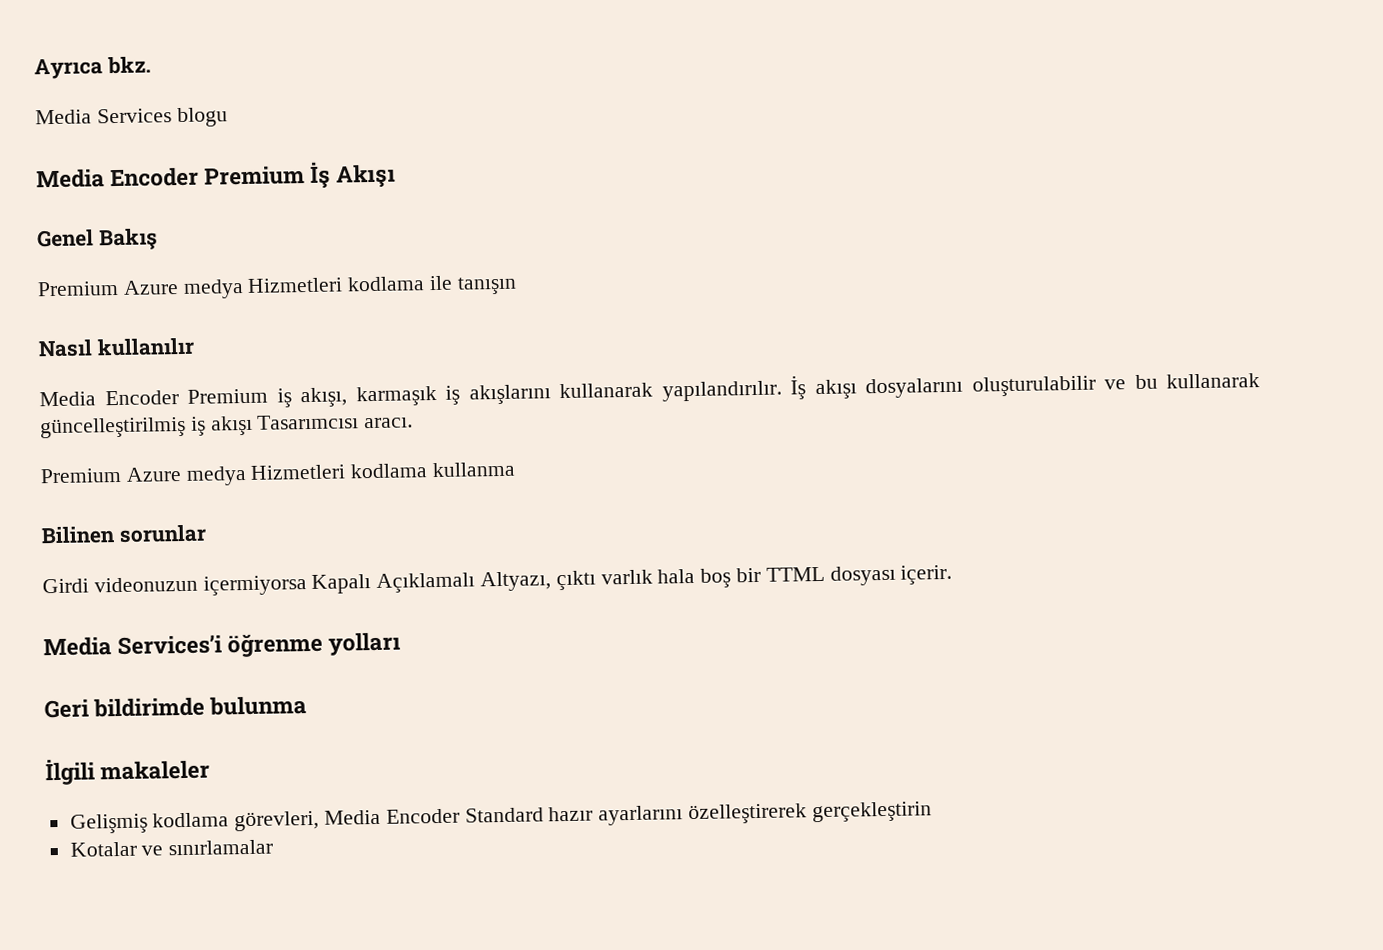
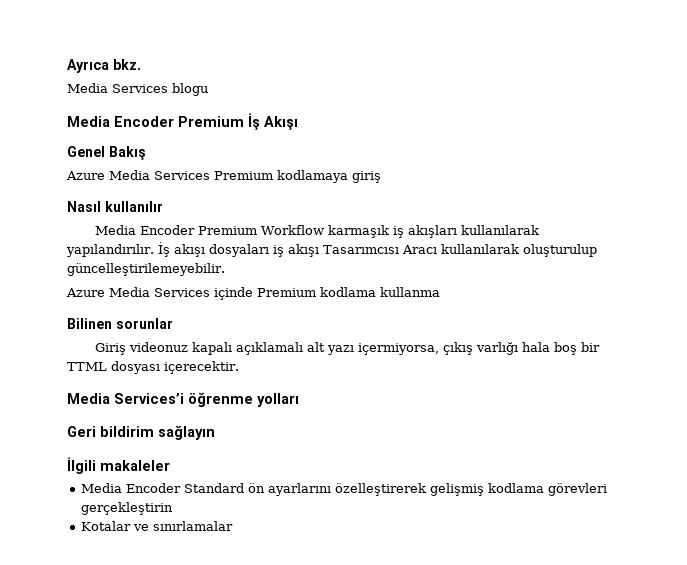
[37,275,517,299] Premium Azure medya Hizmetleri kodlama ile tanışın -> [66,170,381,183] Azure Media Services Premium kodlamaya giriş
[276,373,1260,408] [40,414,414,439] [40,461,516,486] [41,524,206,545] [42,569,653,596] iş akışı, karmaşık iş akışlarını kullanarak yapılandırılır. İş akışı dosyalarını oluşturulabilir ve bu kullanarak güncelleştirilmiş iş akışı Tasarımcısı aracı. // Premium Azure medya Hizmetleri kodlama kullanma // Bilinen sorunlar // Girdi videonuzun içermiyorsa Kapalı Açıklamalı Altyazı, çıktı varlık -> [260,225,539,238] [66,242,597,257] [67,263,225,276] [66,287,440,300] [67,318,173,329] [94,342,518,355] Workflow karmaşık iş akışları kullanılarak yapılandırılır. İş akışı dosyaları iş akışı Tasarımcısı Aracı kullanılarak oluşturulup güncelleştirilemeyebilir. // Azure Media Services içinde Premium kodlama kullanma // Bilinen sorunlar // Giriş videonuz kapalı açıklamalı alt yazı içermiyorsa, çıkış varlığı
[900,564,953,585] içerir. -> [164,361,239,374] içerecektir.
[93,695,308,718] bildirimde bulunma -> [100,425,215,440] bildirim sağlayın
[69,810,320,834] Gelişmiş kodlama görevleri, -> (170, 465) none
[548,806,594,822] hazır -> [248,483,266,493] ön
(808, 814) none -> [430,483,608,496] gelişmiş kodlama görevleri

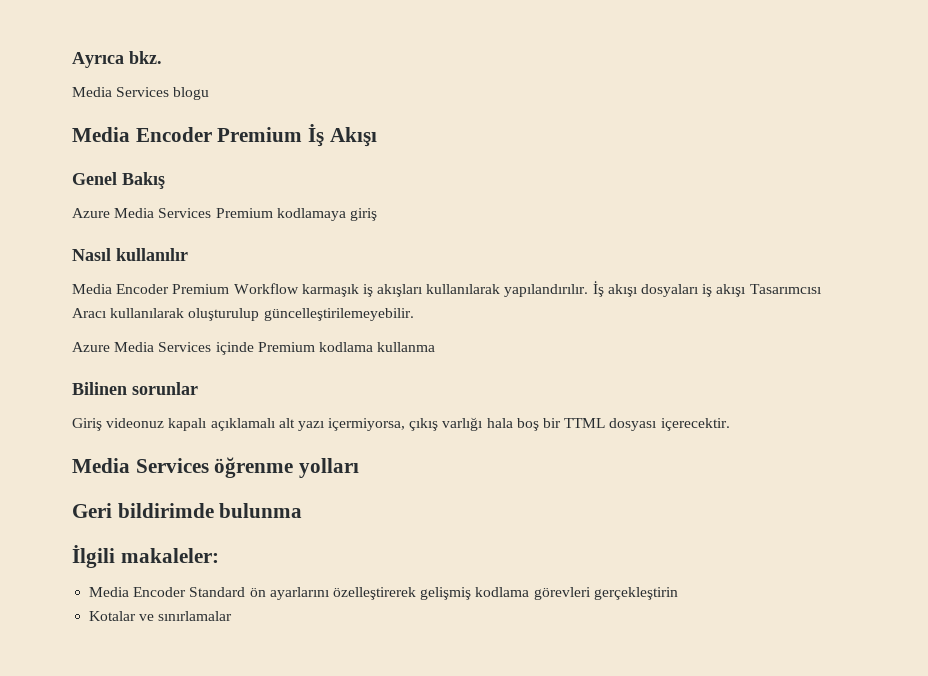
[114,393,184,404] Services’i -> [135,458,209,473] Services
[100,425,215,440] bildirim sağlayın -> [117,503,303,518] bildirimde bulunma
[100,460,170,471] makaleler -> [120,548,219,563] makaleler:

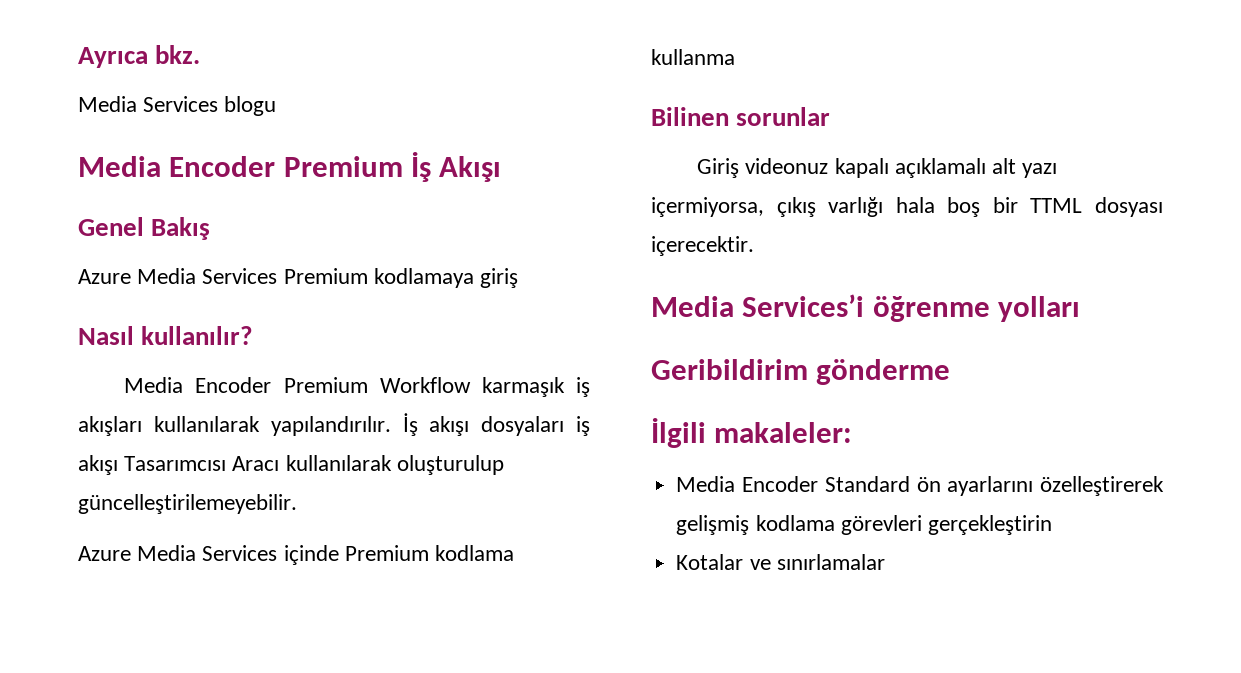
[116,248,188,261] kullanılır -> [141,326,254,345] kullanılır?
[135,458,209,473] Services -> [742,294,865,317] Services’i
[72,503,303,518] Geri bildirimde bulunma -> [651,359,951,385] Geribildirim gönderme

